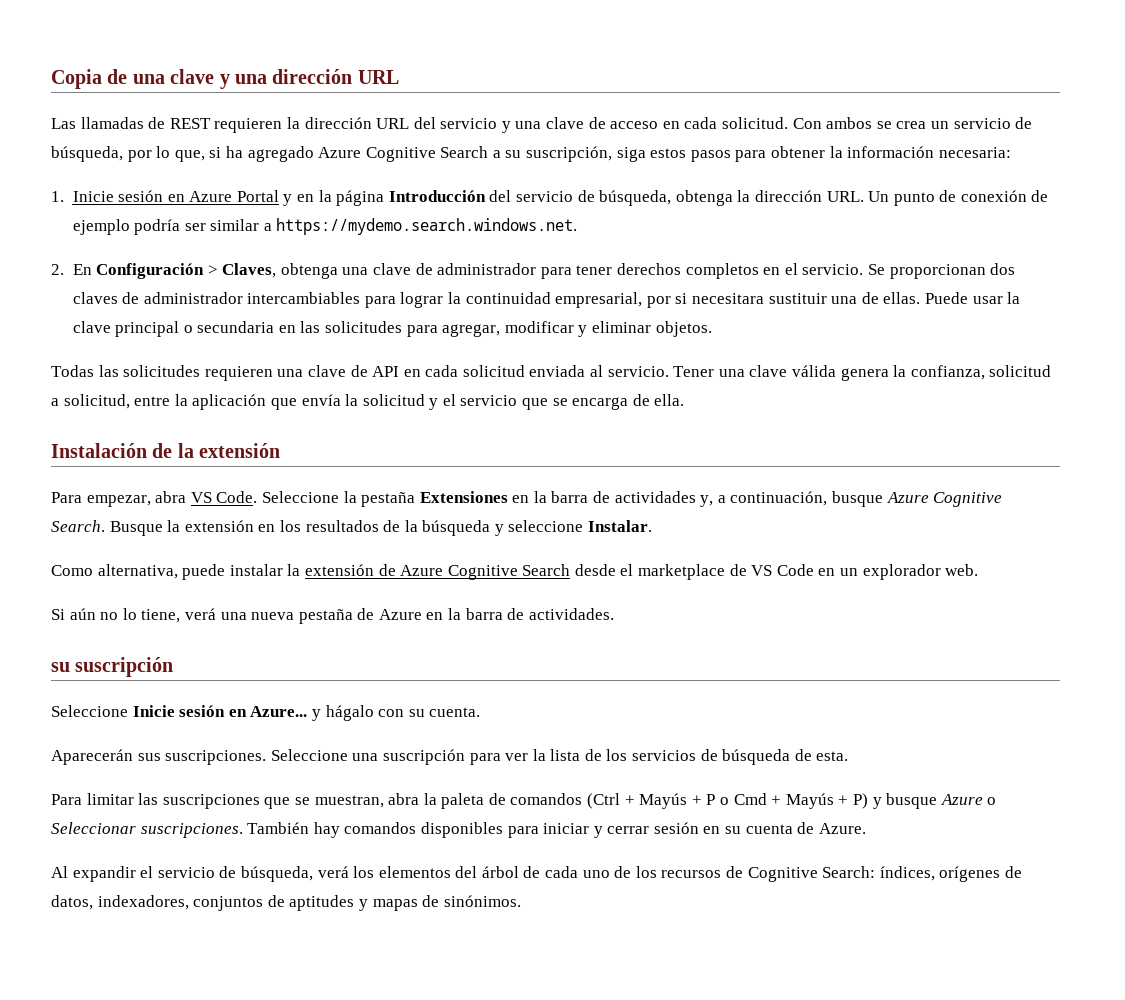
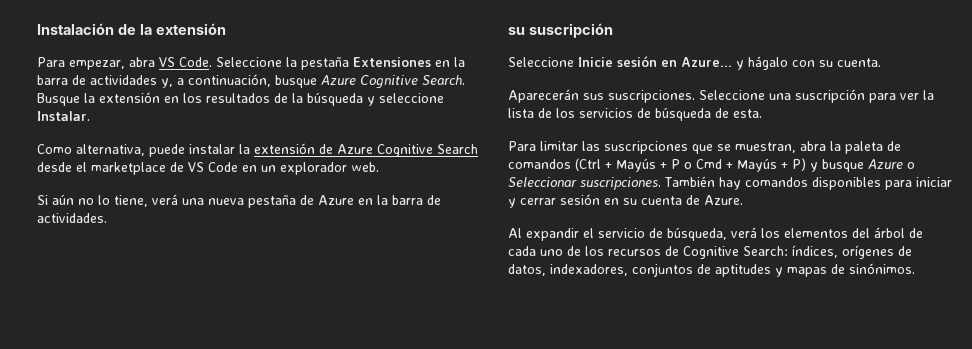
[51,69,399,89] [51,117,1033,133] [51,146,1011,162] [51,190,1049,206] [72,218,578,235] [51,263,1016,279] [72,292,1021,308] [72,321,712,337] [51,365,1052,381] [51,394,685,410] Copia de una clave y una dirección URL // Las llamadas de REST requieren la dirección URL del servicio y una clave de acceso en cada solicitud. Con ambos se crea un servicio de búsqueda, por lo que, si ha agregado Azure Cognitive Search a su suscripción, siga estos pasos para obtener la información necesaria: // 1. Inicie sesión en Azure Portal y en la página Introducción del servicio de búsqueda, obtenga la dirección URL. Un punto de conexión de ejemplo podría ser similar a https://mydemo.search.windows.net. // 2. En Configuración > Claves, obtenga una clave de administrador para tener derechos completos en el servicio. Se proporcionan dos claves de administrador intercambiables para lograr la continuidad empresarial, por si necesitara sustituir una de ellas. Puede usar la clave principal o secundaria en las solicitudes para agregar, modificar y eliminar objetos. // Todas las solicitudes requieren una clave de API en cada solicitud enviada al servicio. Tener una clave válida genera la confianza, solicitud a solicitud, entre la aplicación que envía la solicitud y el servicio que se encarga de ella. // -> (37, 29) none

